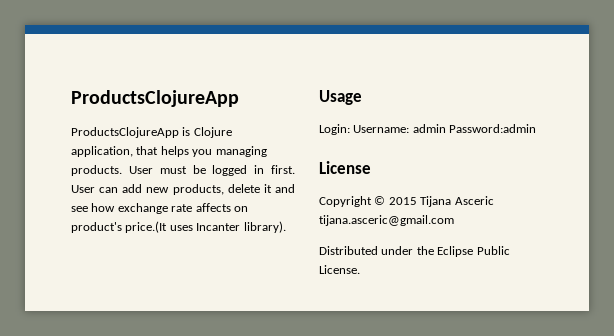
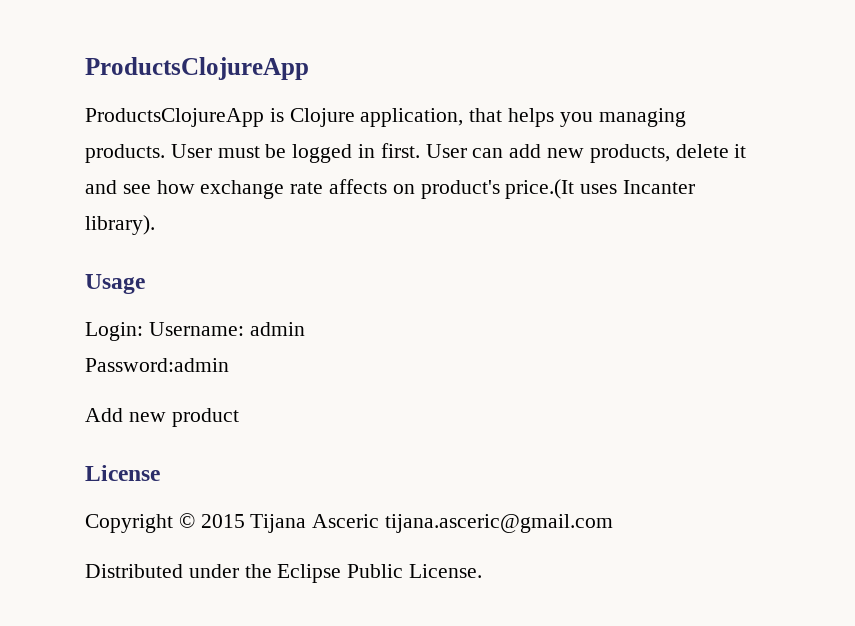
(446, 128) none -> (305, 329) //
(537, 128) none -> [85,408,239,427] // Add new product

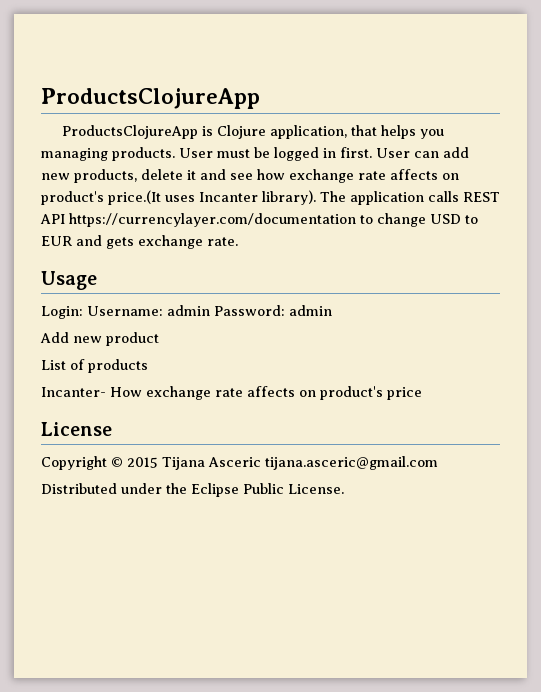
(155, 225) none -> [320,191,500,205] [40,213,478,227] [41,235,238,249] The application calls REST API https://currencylayer.com/documentation to change USD to EUR and gets exchange rate.
[85,358,229,372] // Password:admin -> [214,305,332,316] Password: admin
(239, 417) none -> [41,359,148,373] [41,386,422,400] // List of products // Incanter- How exchange rate affects on product's price

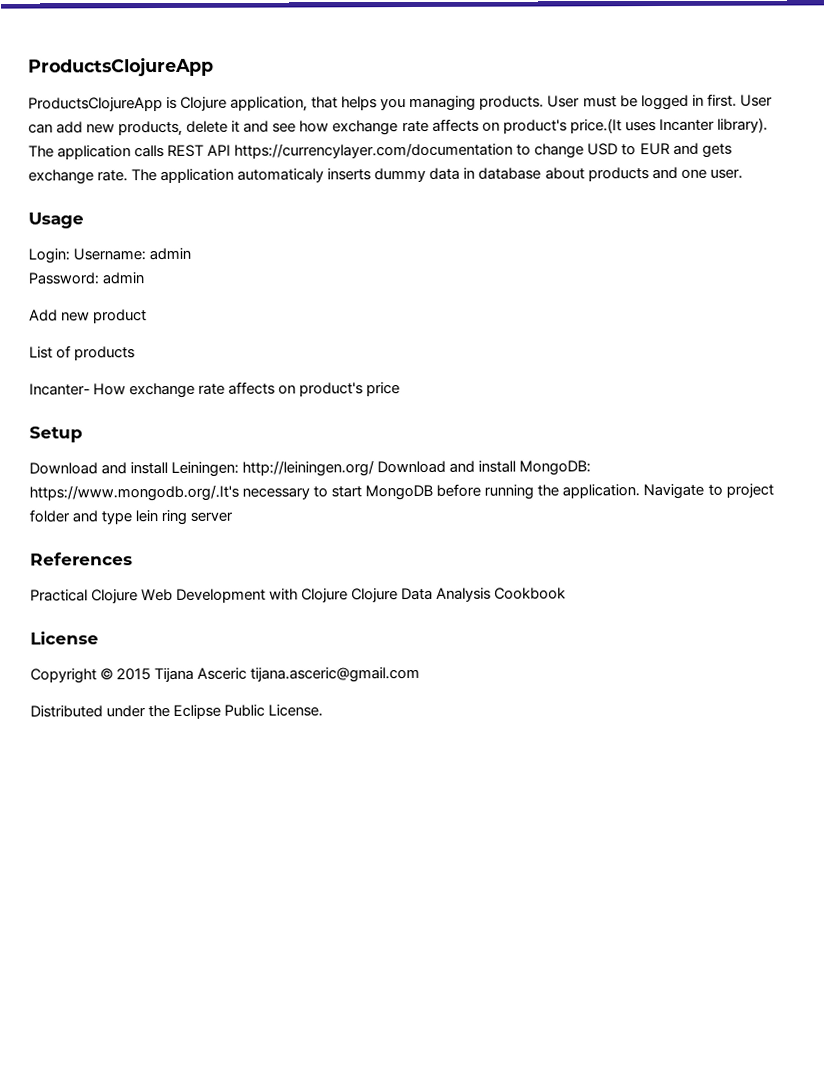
(238, 241) none -> [131,166,743,184] The application automaticaly inserts dummy data in database about products and one user.
(210, 310) none -> (192, 254) //
(422, 393) none -> [29,426,83,443] [29,460,592,477] [29,483,774,502] [29,509,234,526] [30,552,133,566] [30,587,567,604] // Setup // Download and install Leiningen: http://leiningen.org/ Download and install MongoDB: https://www.mongodb.org/.It's necessary to start MongoDB before running the application. Navigate to project folder and type lein ring server // References // Practical Clojure Web Development with Clojure Clojure Data Analysis Cookbook

